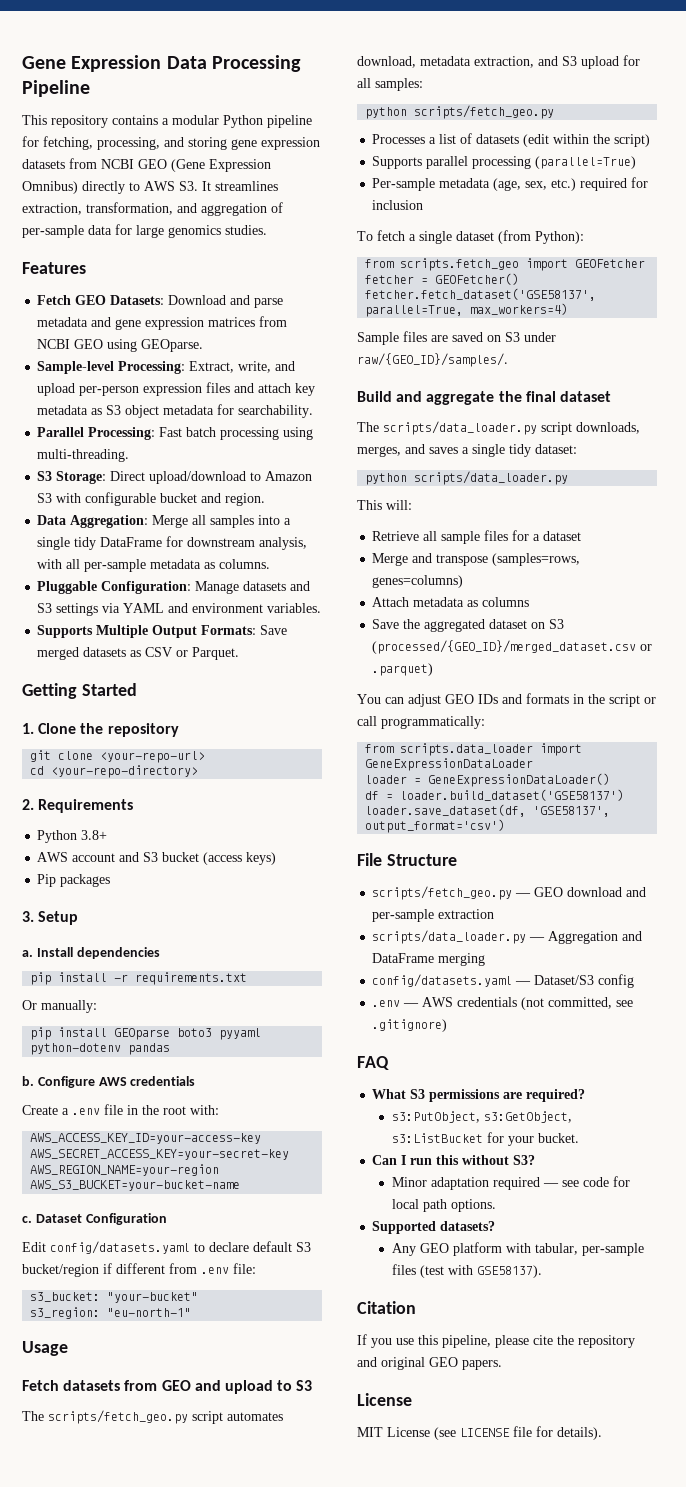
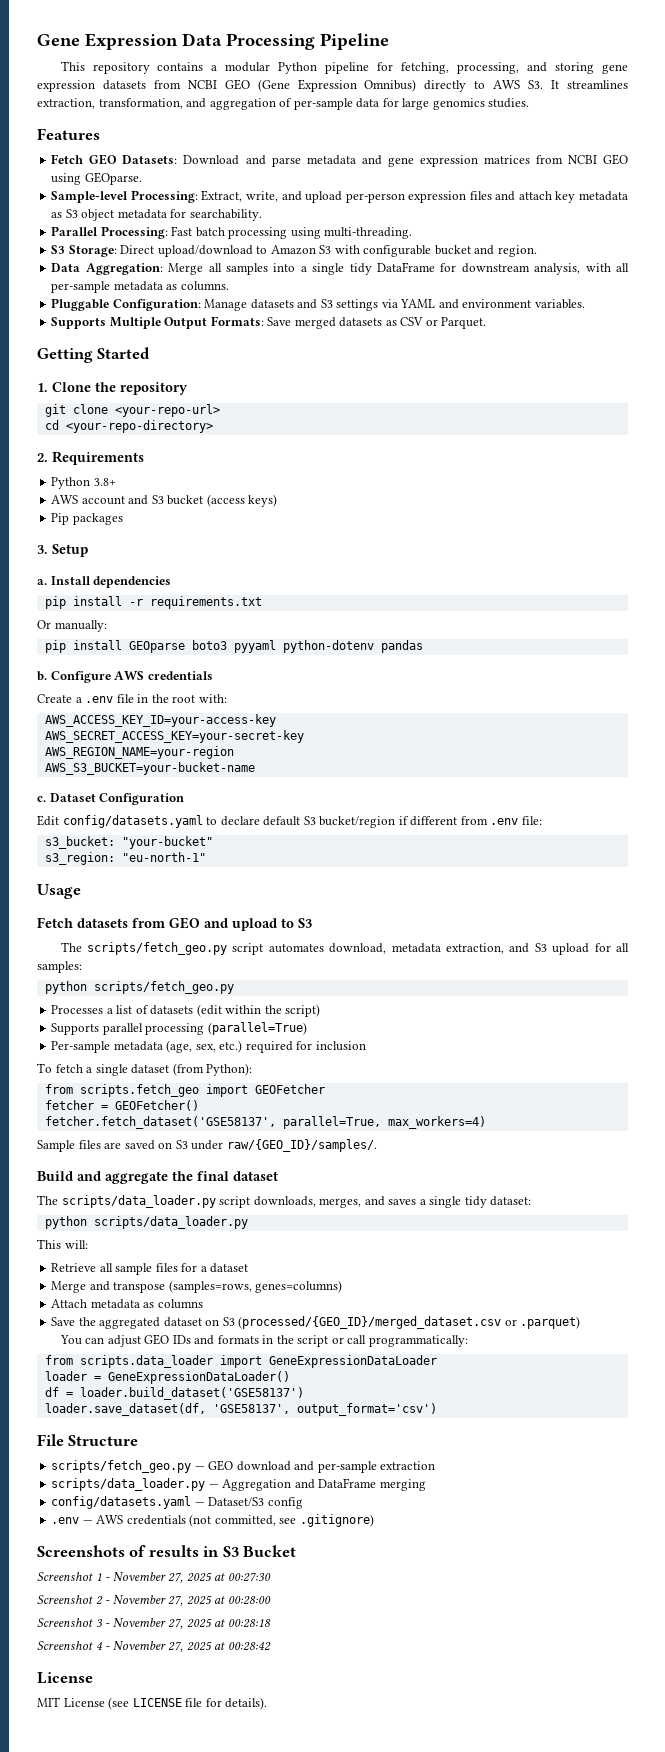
[357,1056,389,1070] [372,1089,586,1102] [391,1111,572,1123] [391,1132,579,1146] [372,1155,536,1165] [391,1176,630,1190] [391,1199,496,1212] [372,1221,496,1234] [391,1242,644,1256] [391,1264,542,1278] [357,1301,416,1314] [357,1334,635,1348] [357,1357,502,1370] FAQ // What S3 permissions are required? // s3:PutObject, s3:GetObject, s3:ListBucket for your bucket. // Can I run this without S3? // Minor adaptation required — see code for local path options. // Supported datasets? // Any GEO platform with tabular, per-sample files (test with GSE58137). // Citation // If you use this pipeline, please cite the repository and original GEO papers. -> [37,1545,297,1557] [37,1572,271,1583] [37,1595,271,1606] [37,1618,271,1629] [37,1641,271,1652] Screenshots of results in S3 Bucket // Screenshot 1 - November 27, 2025 at 00:27:30 // Screenshot 2 - November 27, 2025 at 00:28:00 // Screenshot 3 - November 27, 2025 at 00:28:18 // Screenshot 4 - November 27, 2025 at 00:28:42

